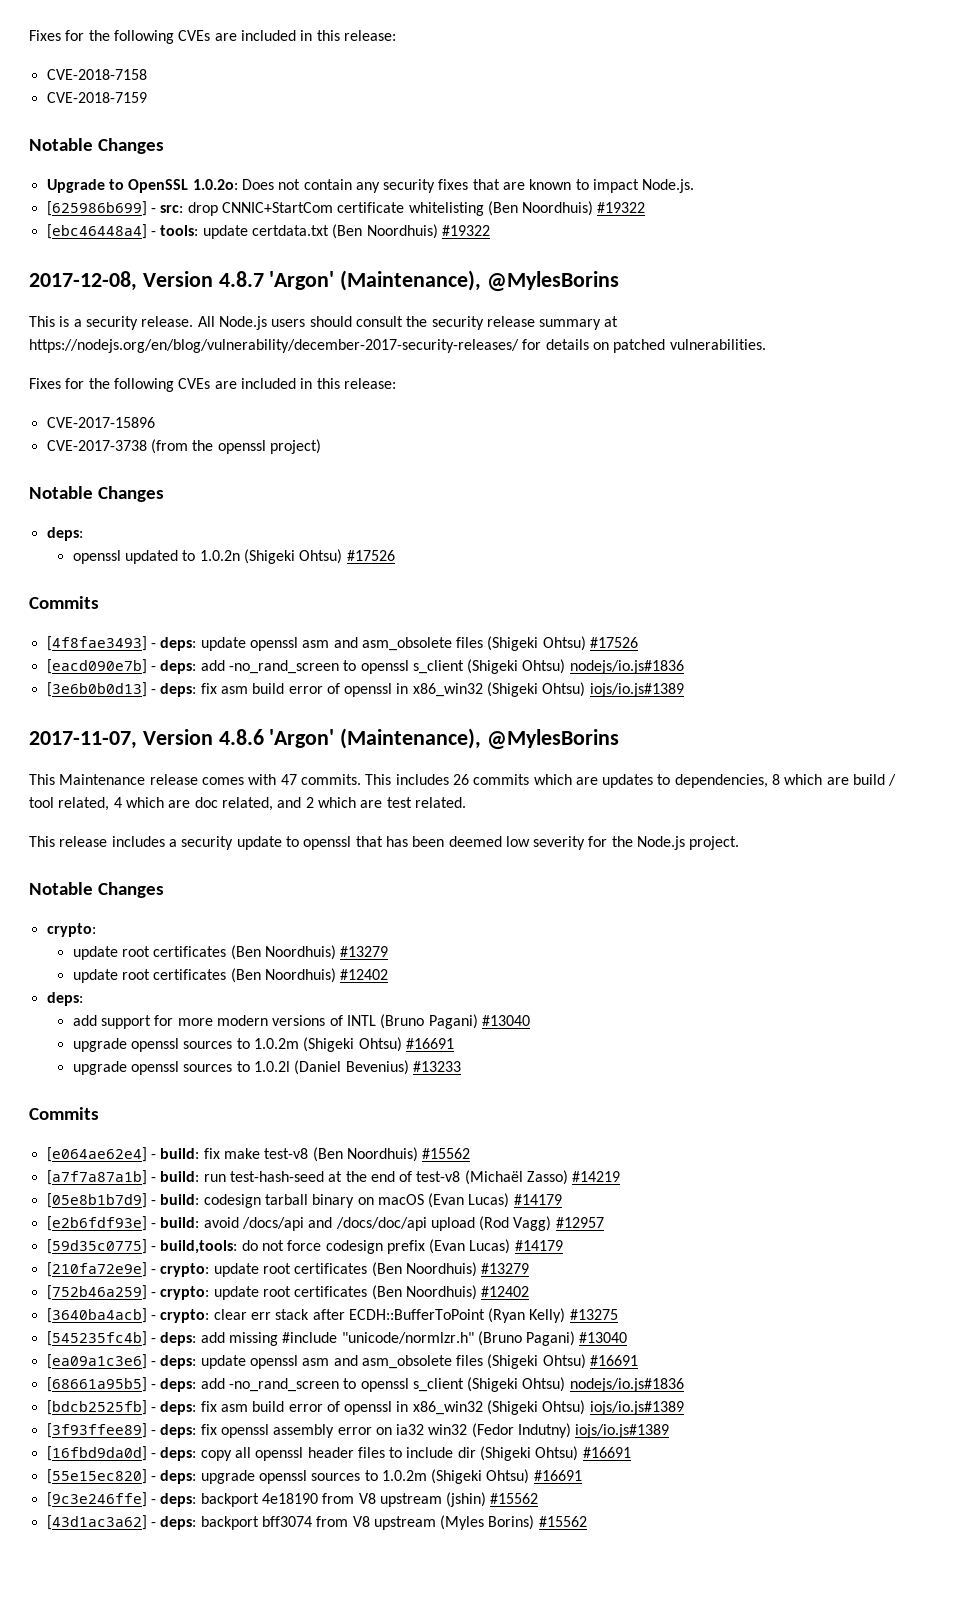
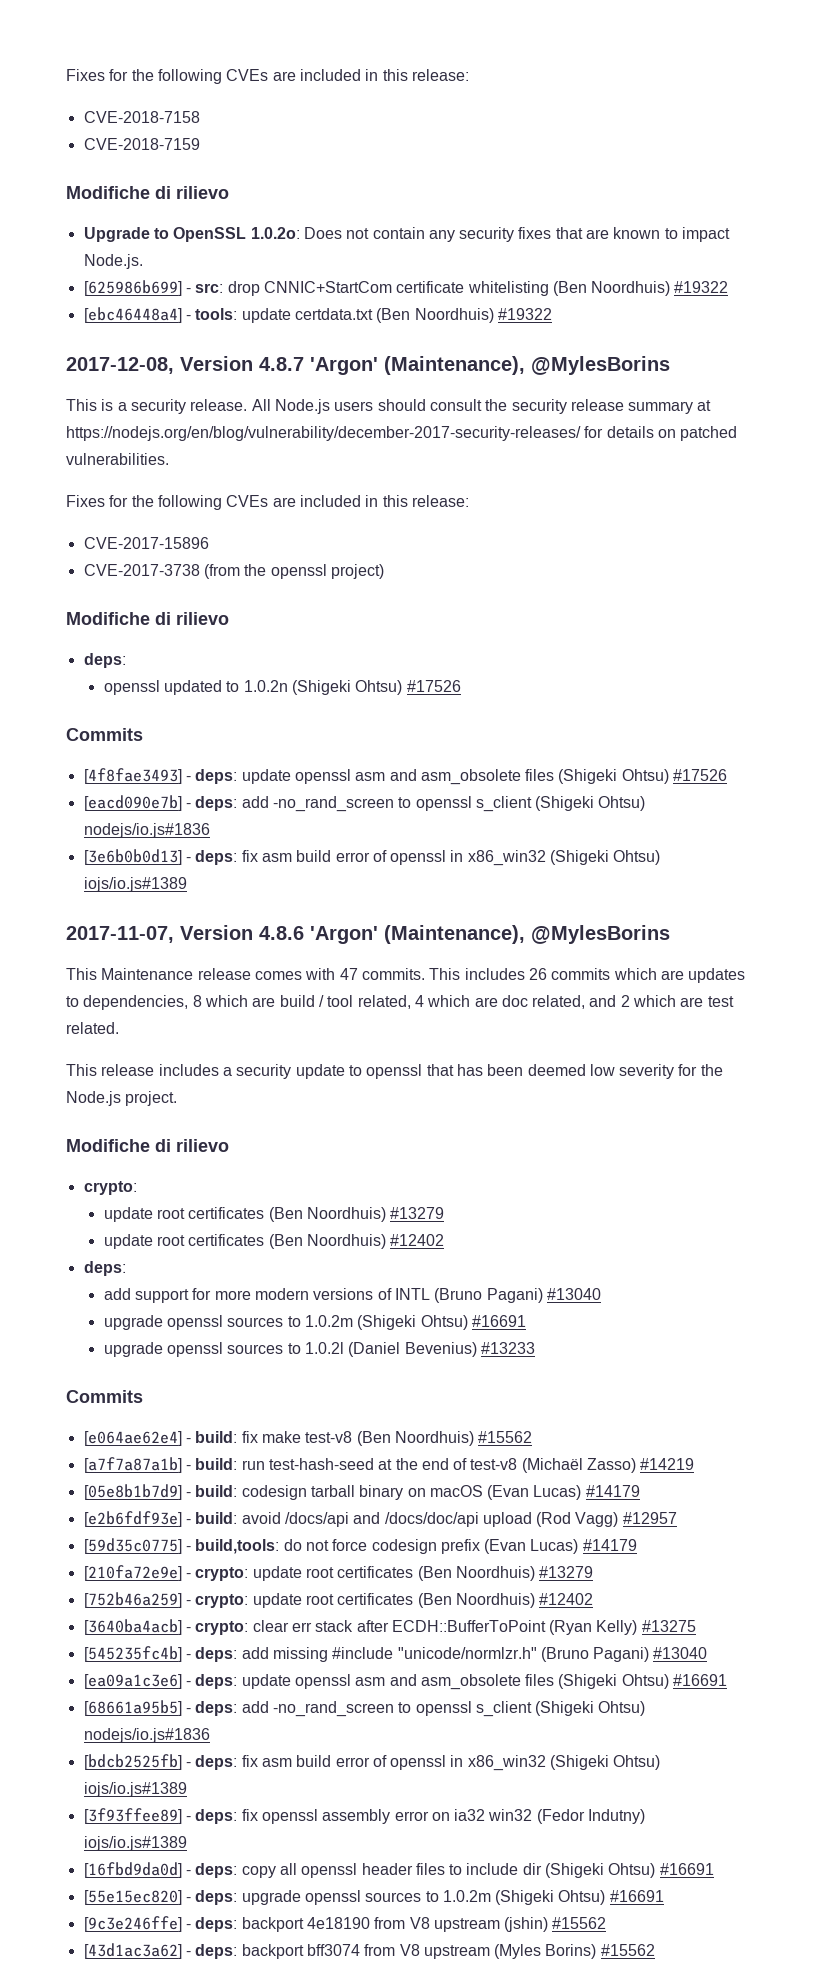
[29,138,164,154] Notable Changes -> [66,186,229,199] Modifiche di rilievo
[29,486,164,502] Notable Changes -> [66,612,229,625] Modifiche di rilievo
[29,882,164,898] Notable Changes -> [66,1139,229,1152] Modifiche di rilievo

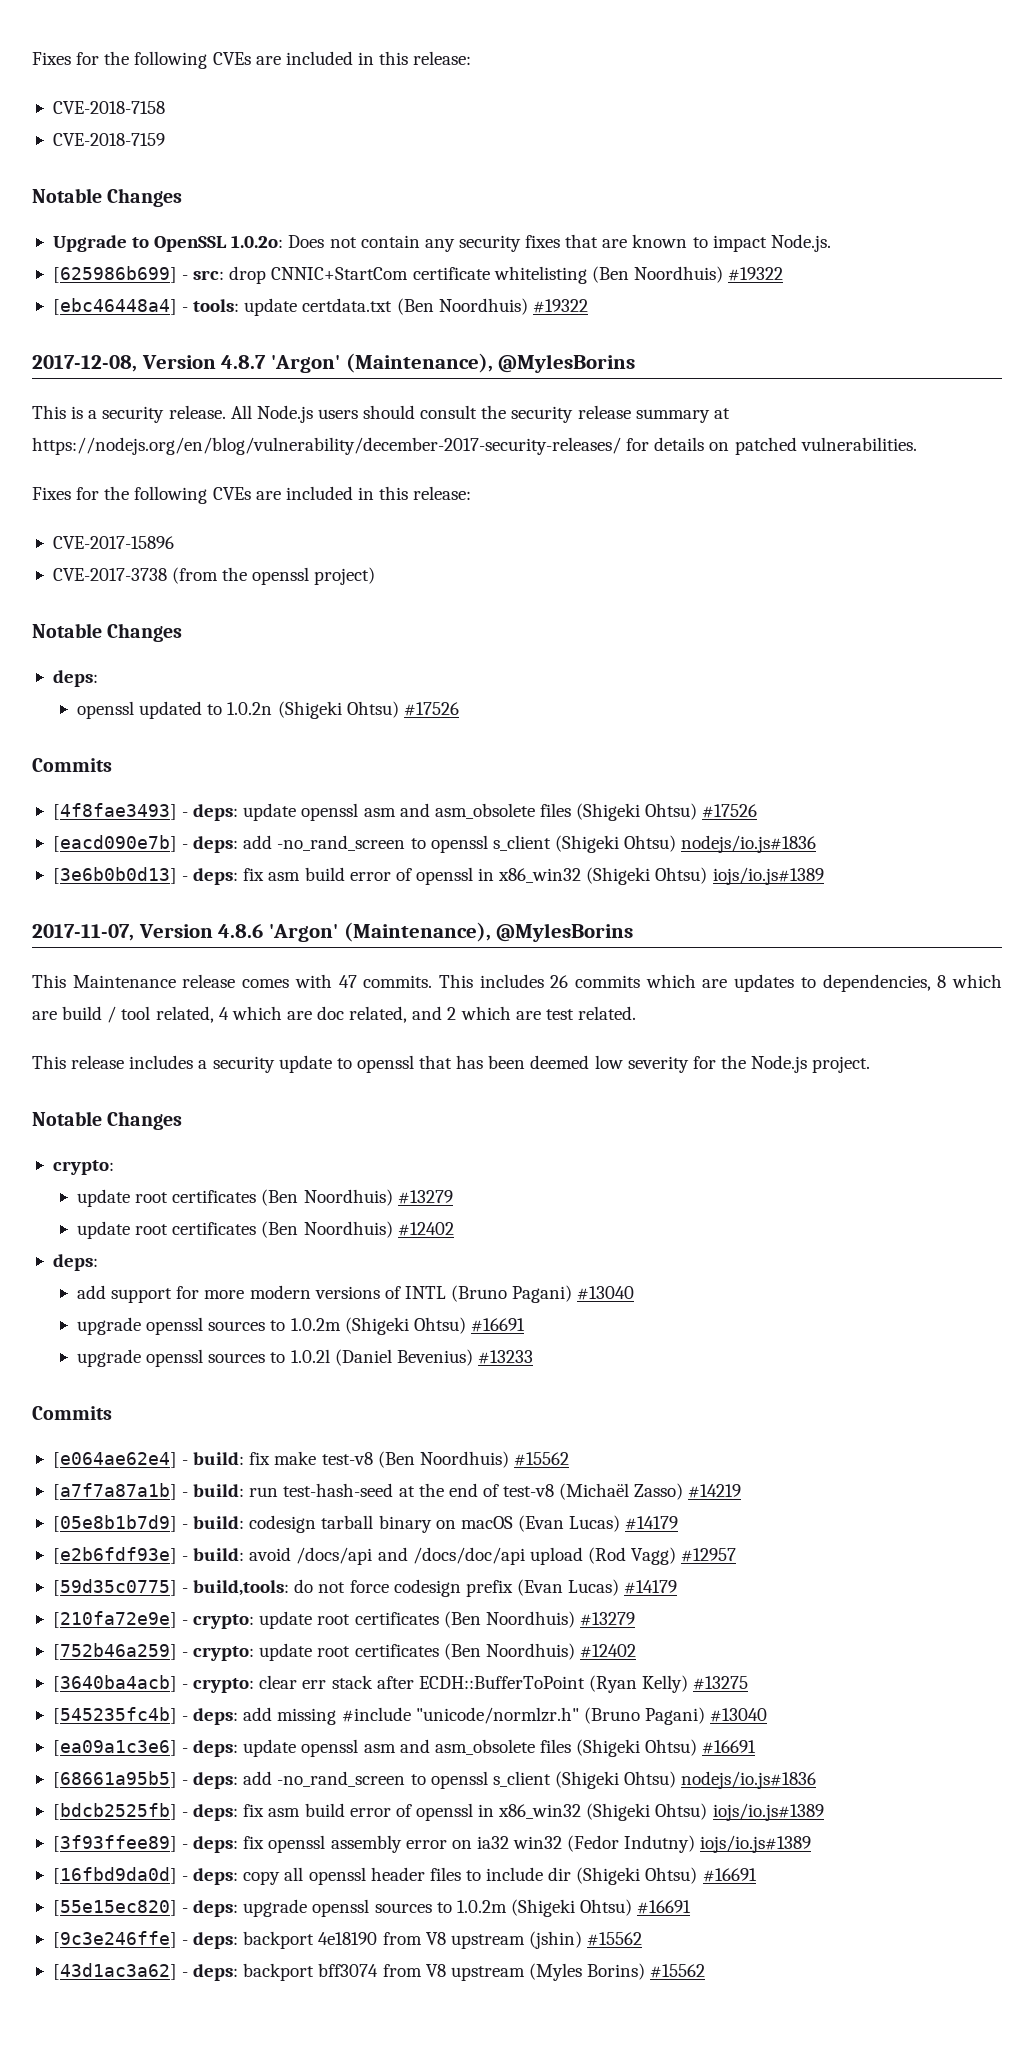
[66,186,229,199] Modifiche di rilievo -> [32,188,183,207] Notable Changes
[66,612,229,625] Modifiche di rilievo -> [32,623,183,642] Notable Changes
[66,1139,229,1152] Modifiche di rilievo -> [32,1111,183,1130] Notable Changes

